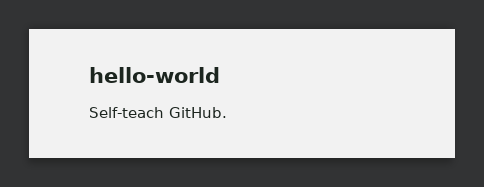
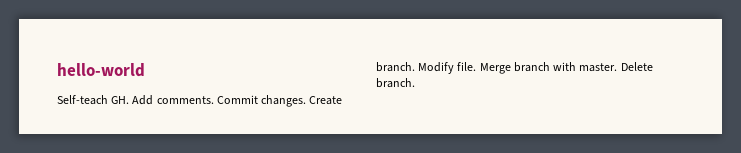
[169,107,227,118] GitHub. -> [111,95,343,107] [376,62,653,74] [376,78,415,88] GH. Add comments. Commit changes. Create branch. Modify file. Merge branch with master. Delete branch.

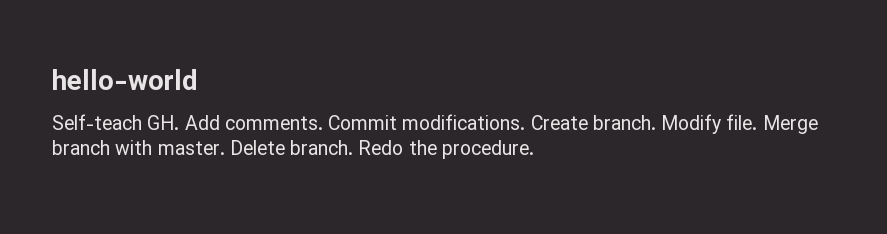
[261,95,307,107] changes. -> [402,114,526,130] modifications.
(415, 83) none -> [358,140,534,159] Redo the procedure.

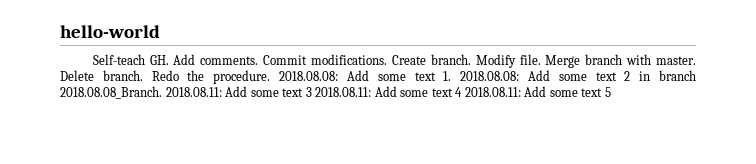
(534, 149) none -> [279,70,696,81] [60,86,611,99] 2018.08.08: Add some text 1. 2018.08.08: Add some text 2 in branch 2018.08.08_Branch. 2018.08.11: Add some text 3 2018.08.11: Add some text 4 2018.08.11: Add some text 5

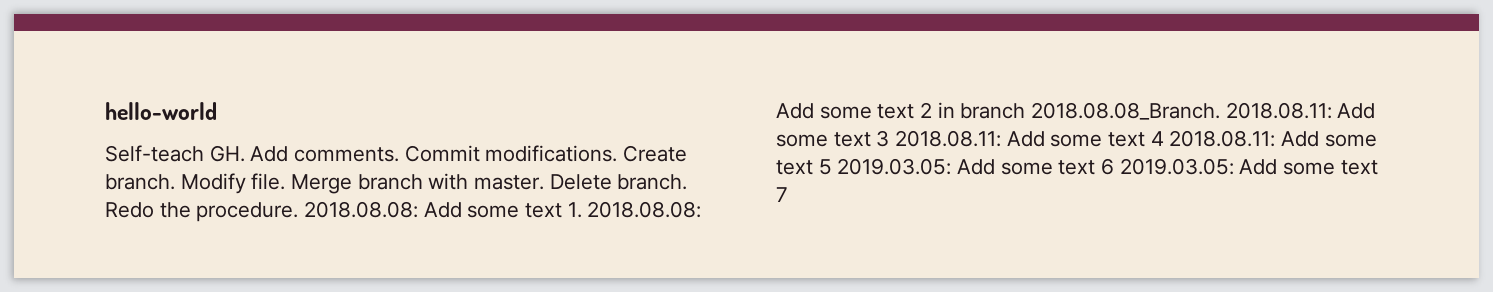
(611, 92) none -> [837,158,1378,175] [776,187,788,202] 2019.03.05: Add some text 6 2019.03.05: Add some text 7

